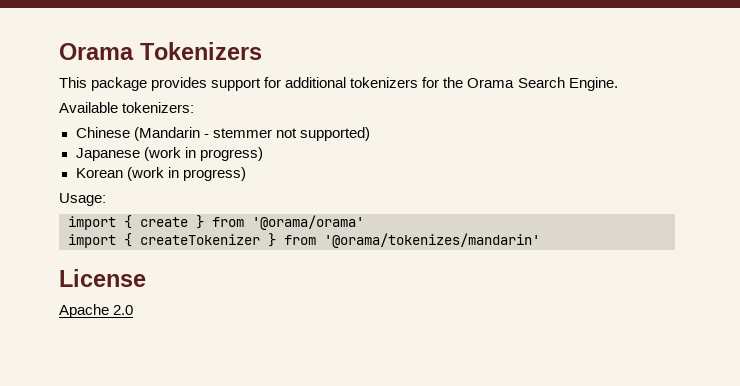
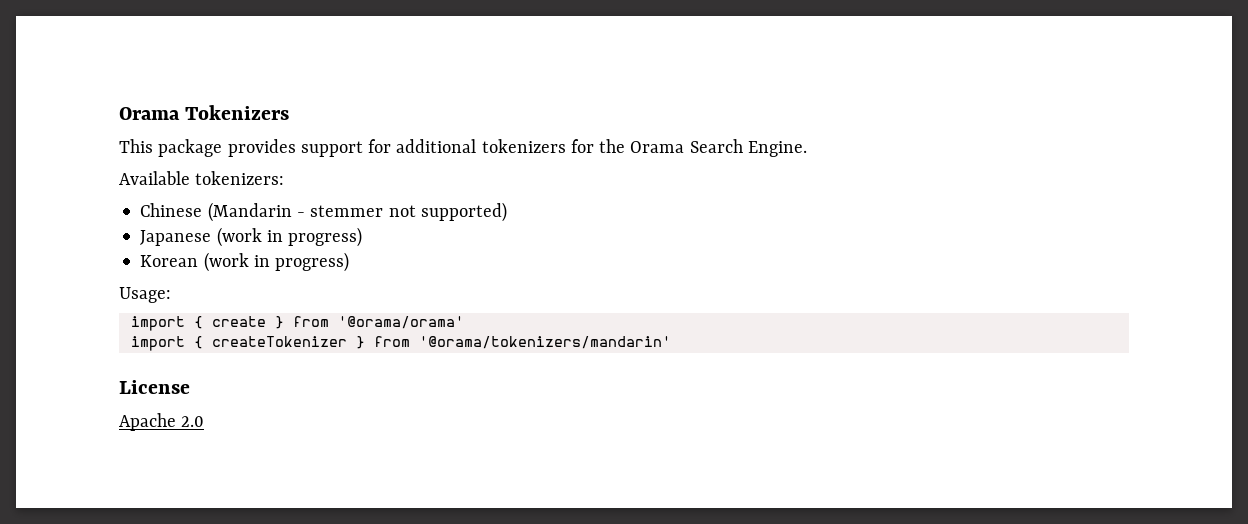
[324,233,540,248] '@orama/tokenizes/mandarin' -> [418,336,671,349] '@orama/tokenizers/mandarin'

